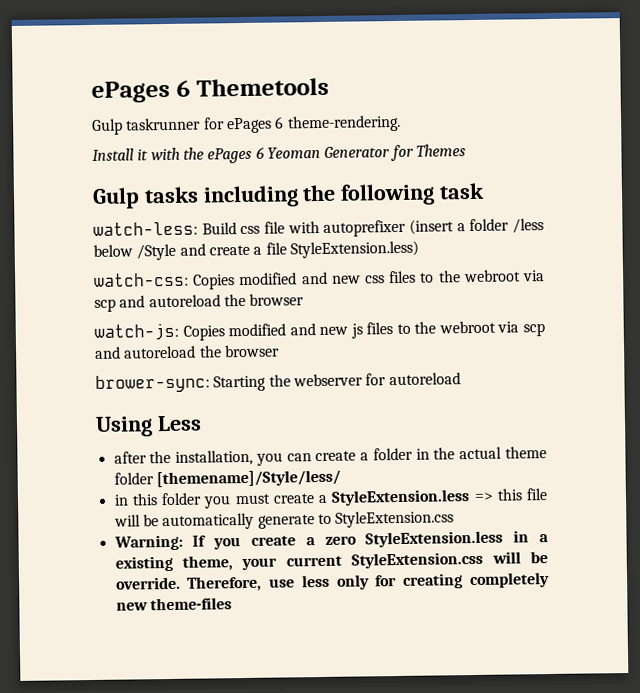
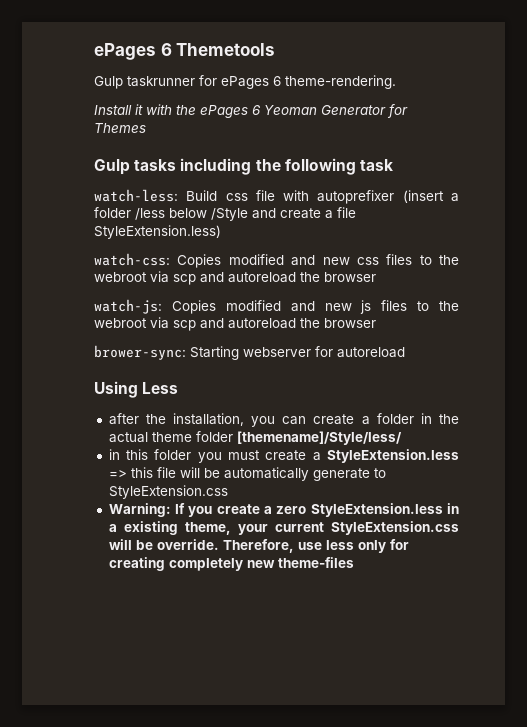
[268,374,291,387] the -> (239, 353) none

